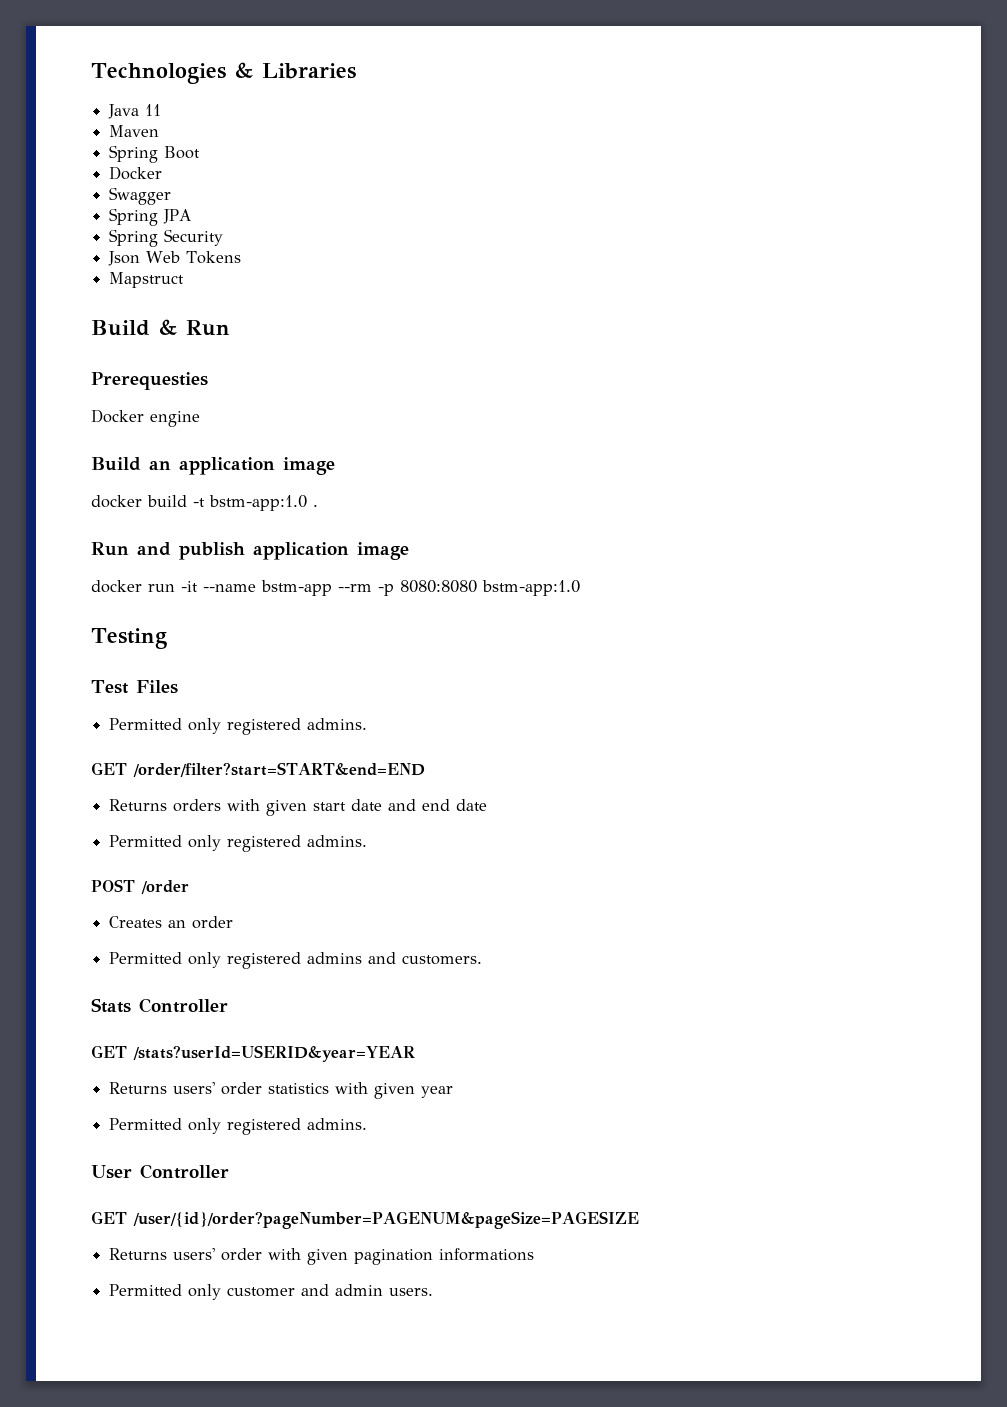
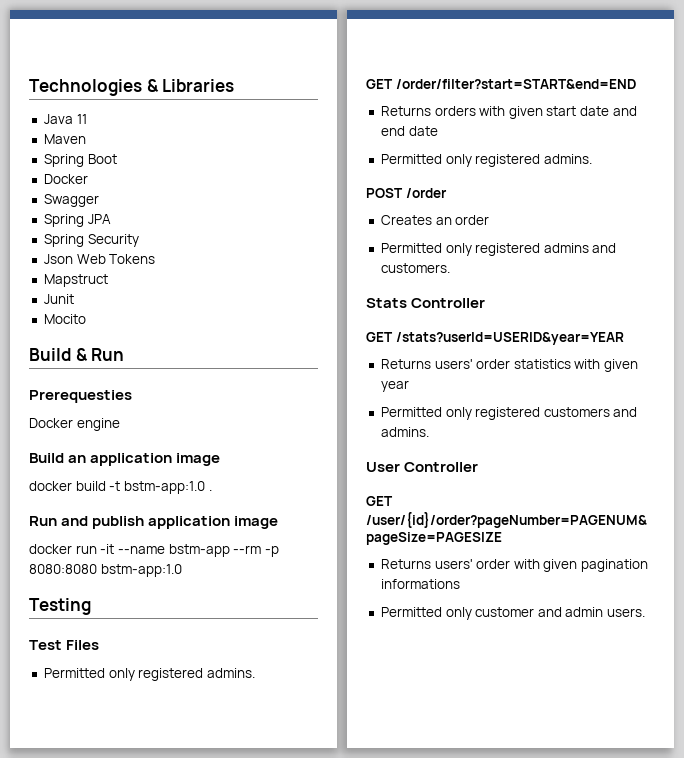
(185, 280) none -> [43,294,74,304] [43,314,86,324] // Junit // Mocito
(302, 1126) none -> [543,407,638,417] customers and

